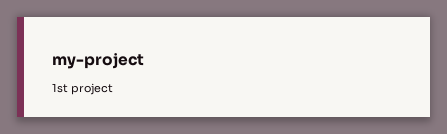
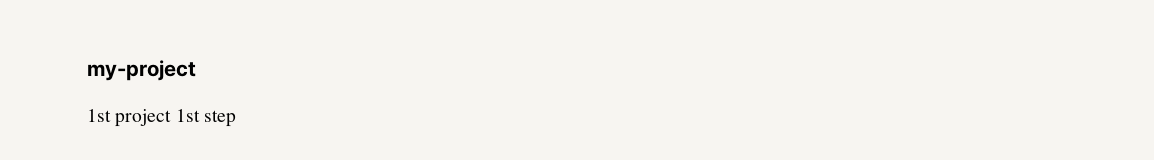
(113, 89) none -> [175,109,236,127] 1st step

